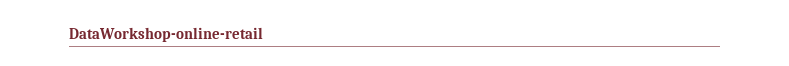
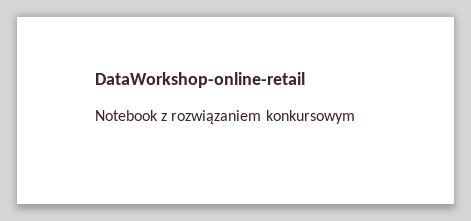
(263, 34) none -> [95,110,355,124] // Notebook z rozwiązaniem konkursowym

